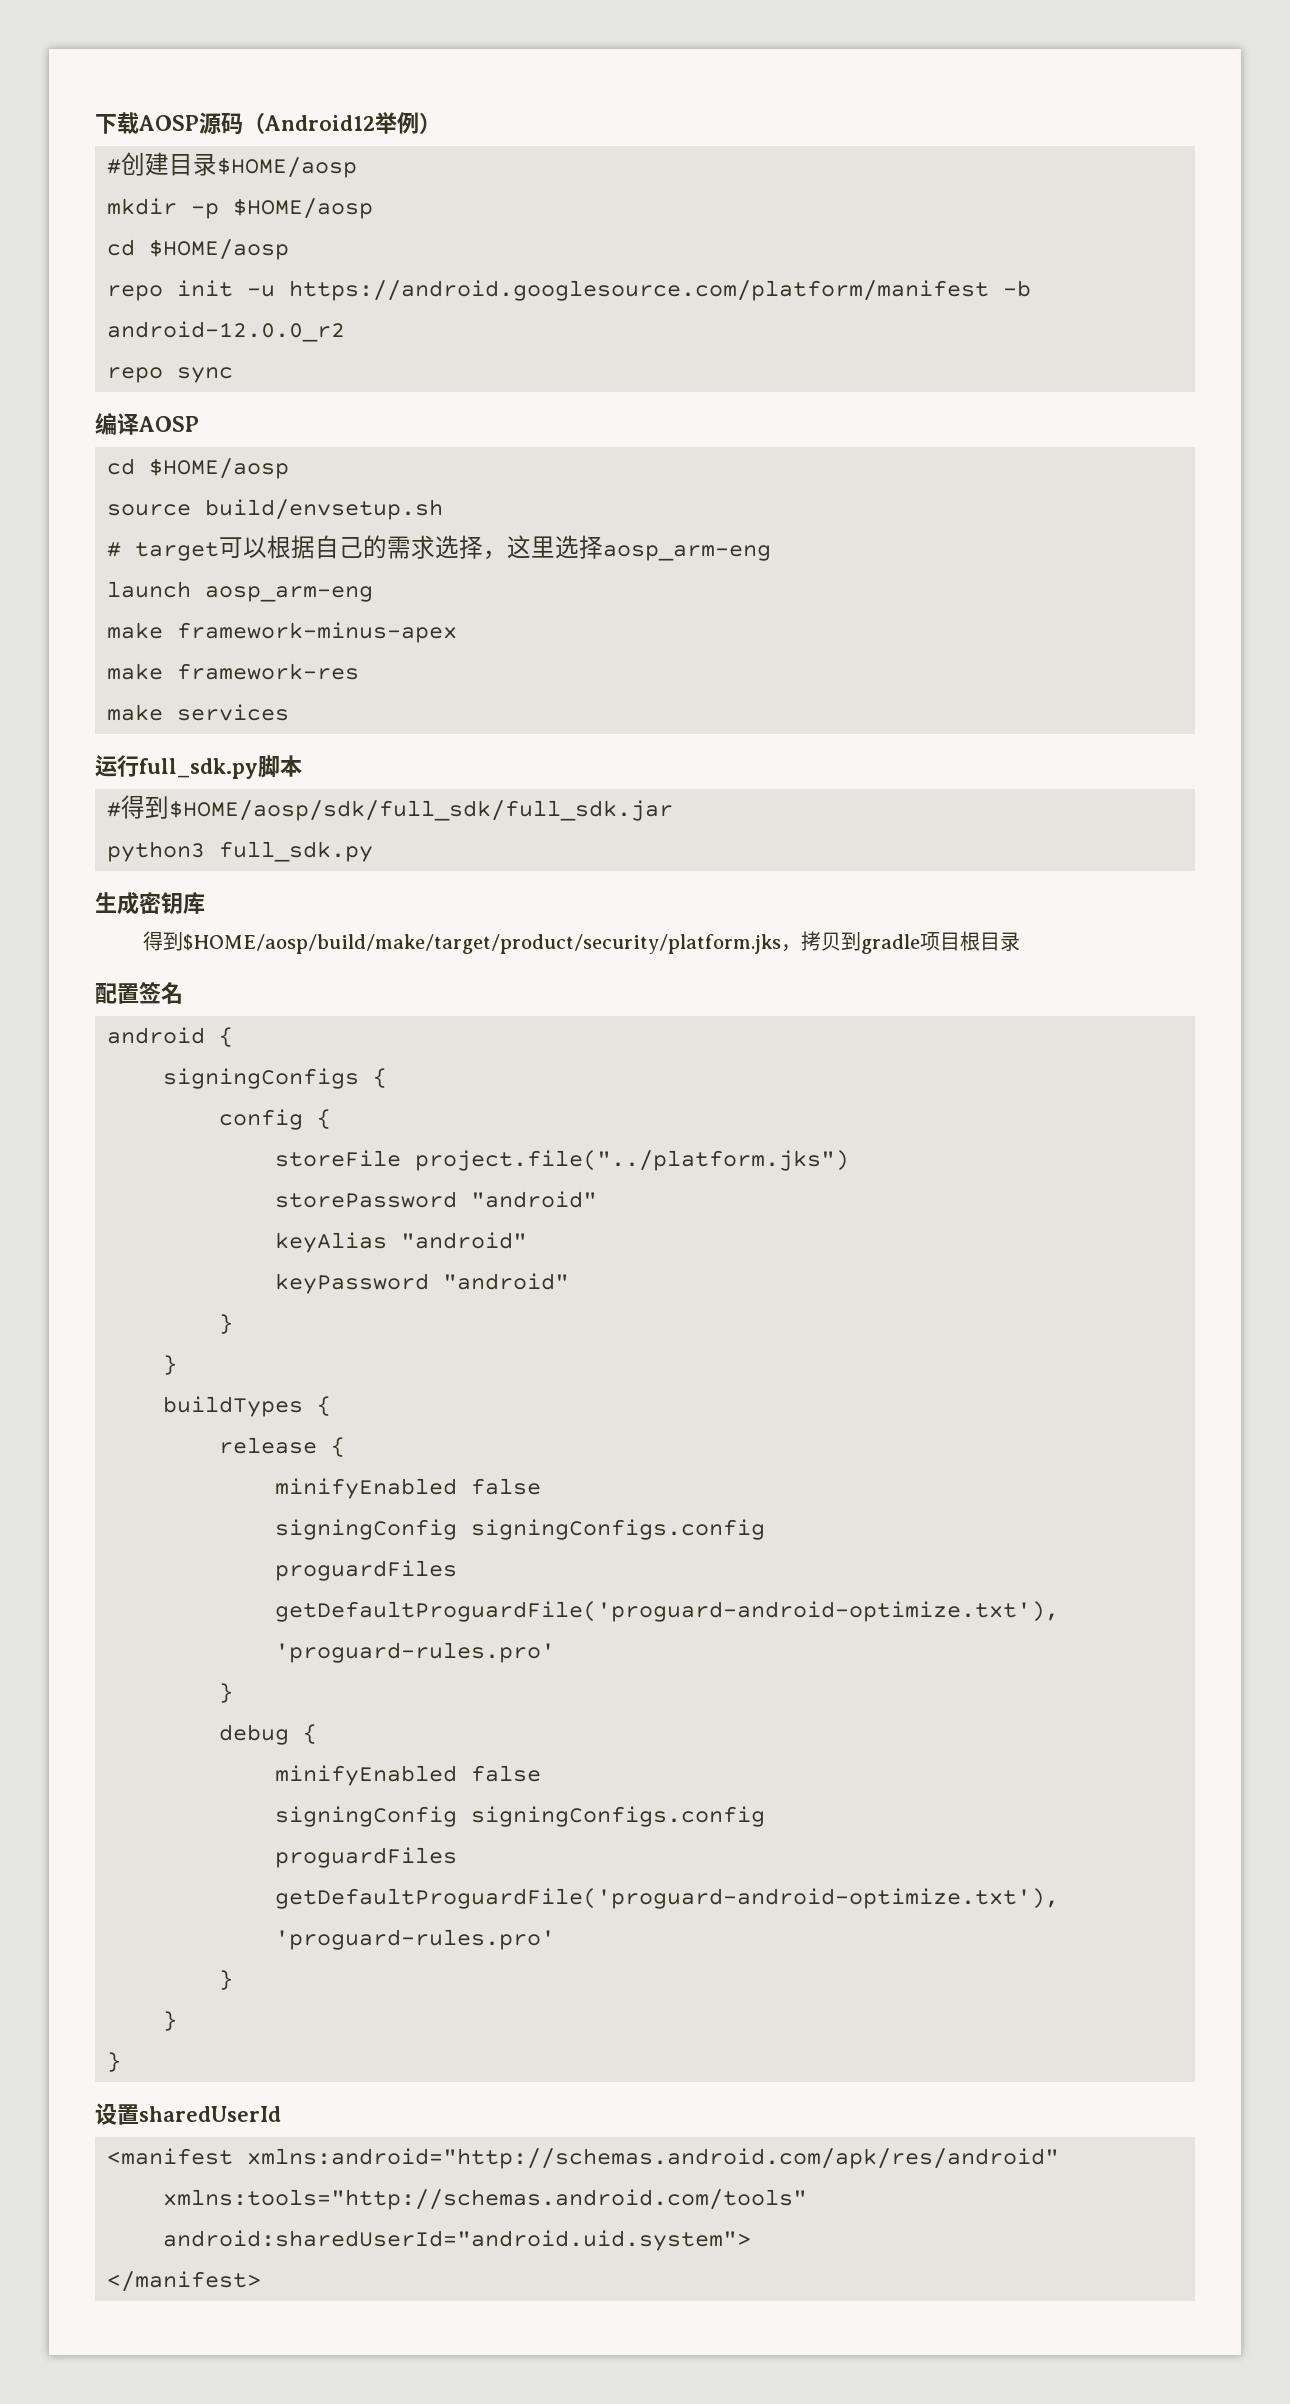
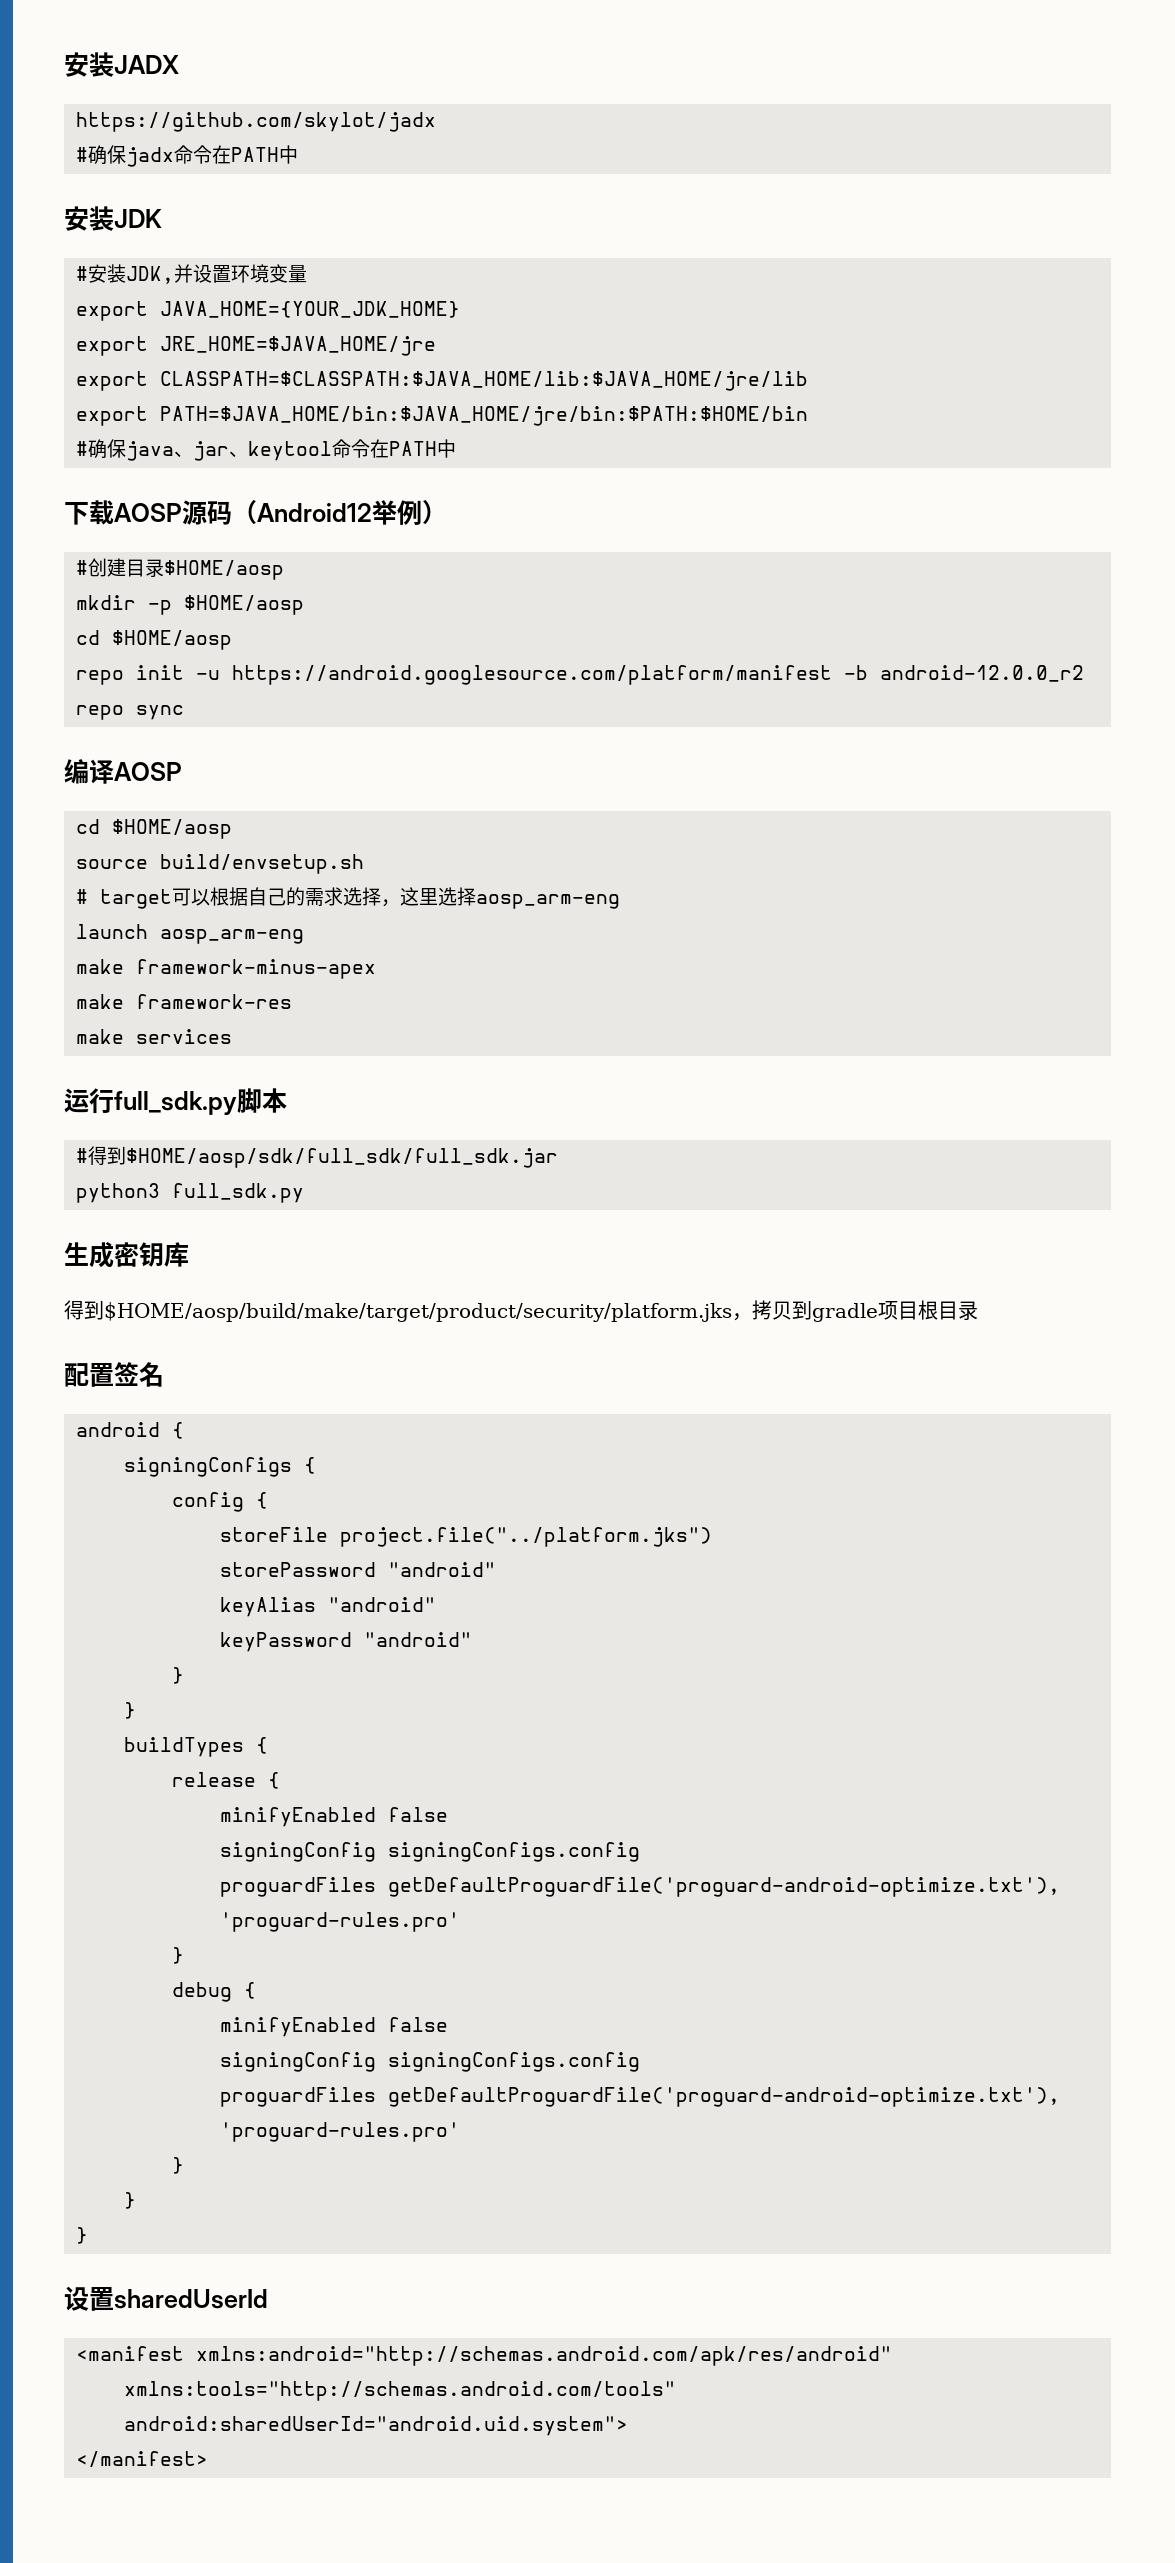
(95, 124) none -> [64,52,179,77] [76,112,436,132] [76,145,298,167] [64,206,162,231] [76,264,307,284] [76,301,460,321] [76,336,436,356] [76,371,808,391] [76,406,808,426] [76,439,456,461] 安装JADX // https://github.com/skylot/jadx // #确保jadx命令在PATH中 // 安装JDK // #安装JDK,并设置环境变量 // export JAVA_HOME={YOUR_JDK_HOME} // export JRE_HOME=$JAVA_HOME/jre // export CLASSPATH=$CLASSPATH:$JAVA_HOME/lib:$JAVA_HOME/jre/lib // export PATH=$JAVA_HOME/bin:$JAVA_HOME/jre/bin:$PATH:$HOME/bin // #确保java、jar、keytool命令在PATH中 //

